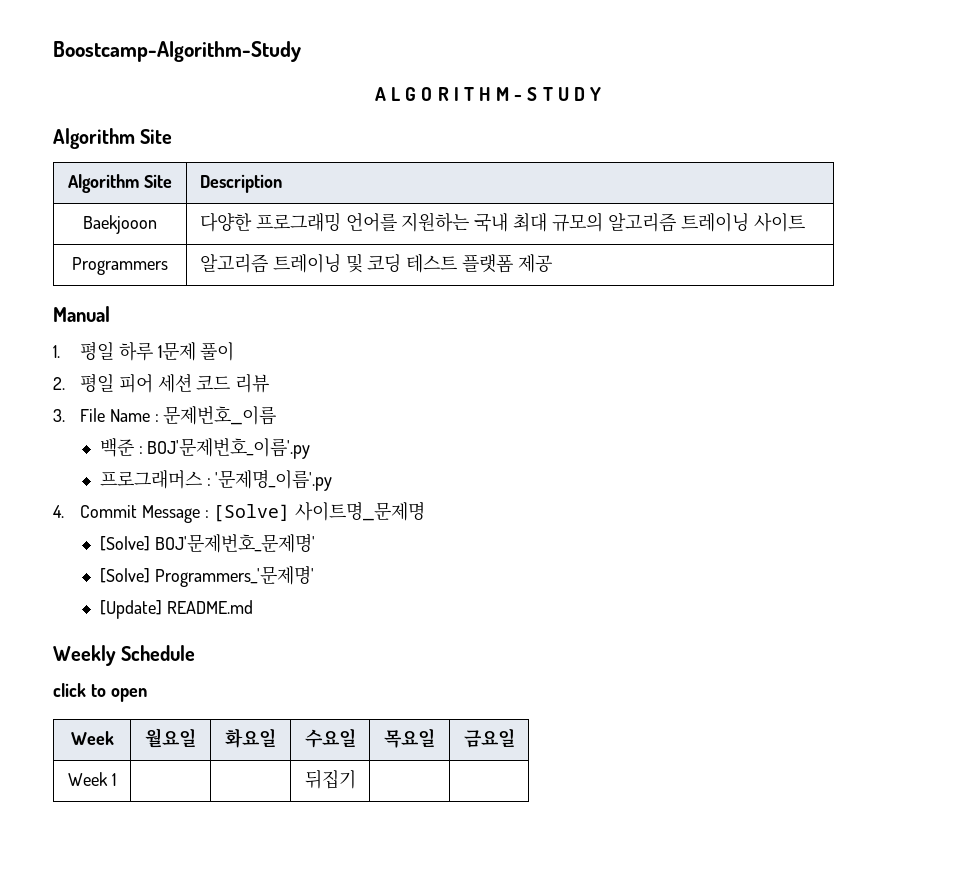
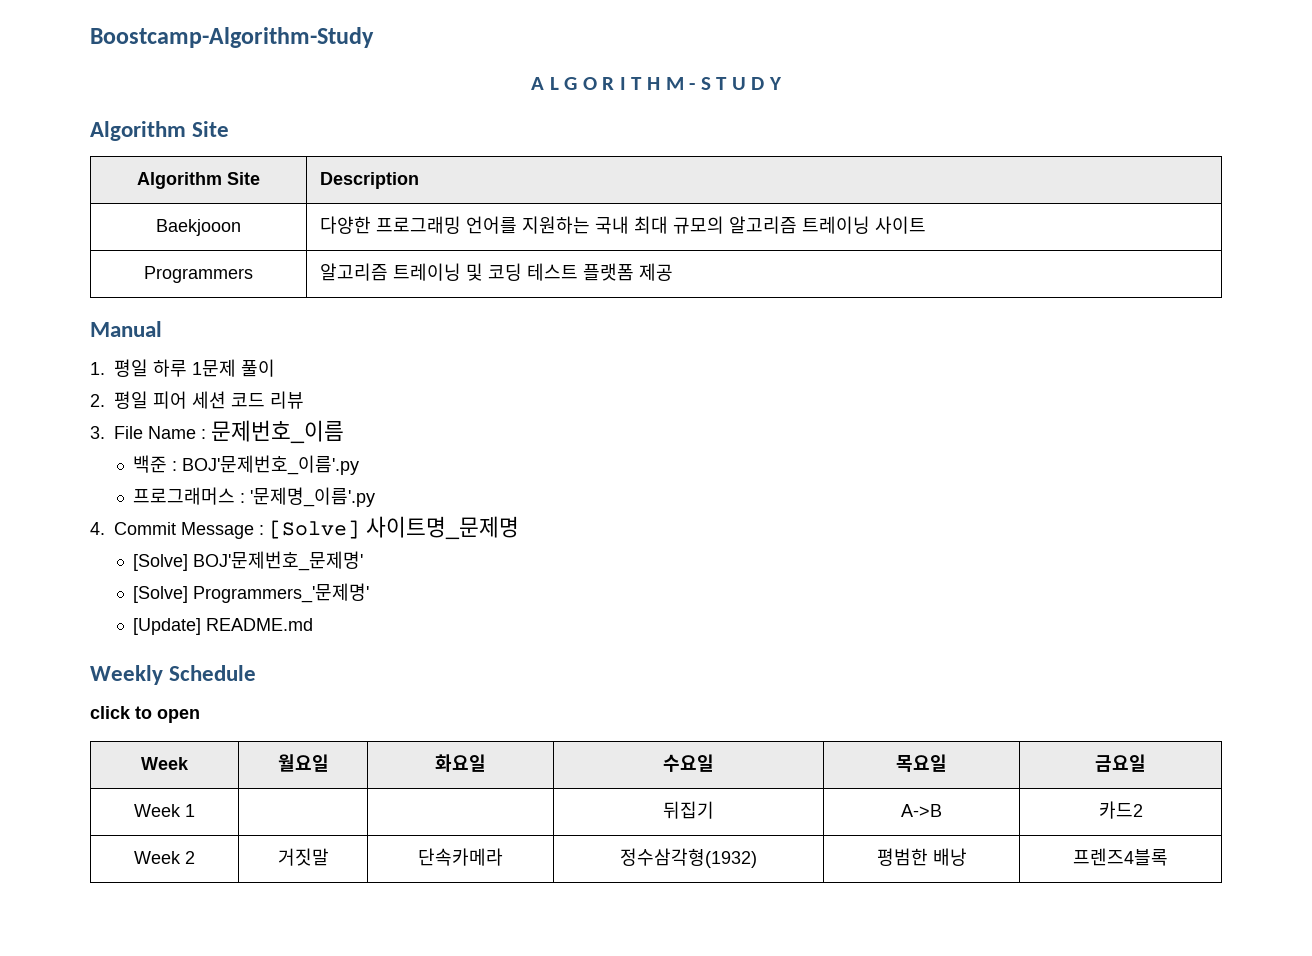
(356, 779) | -> [901,804,942,817] [1098,801,1143,819] [134,851,195,864] [277,848,329,866] [418,848,503,866] [620,848,757,868] [876,848,967,866] [1073,848,1168,866] A->B | 카드2 // Week 2 | 거짓말 | 단속카메라 | 정수삼각형(1932) | 평범한 배낭 | 프렌즈4블록

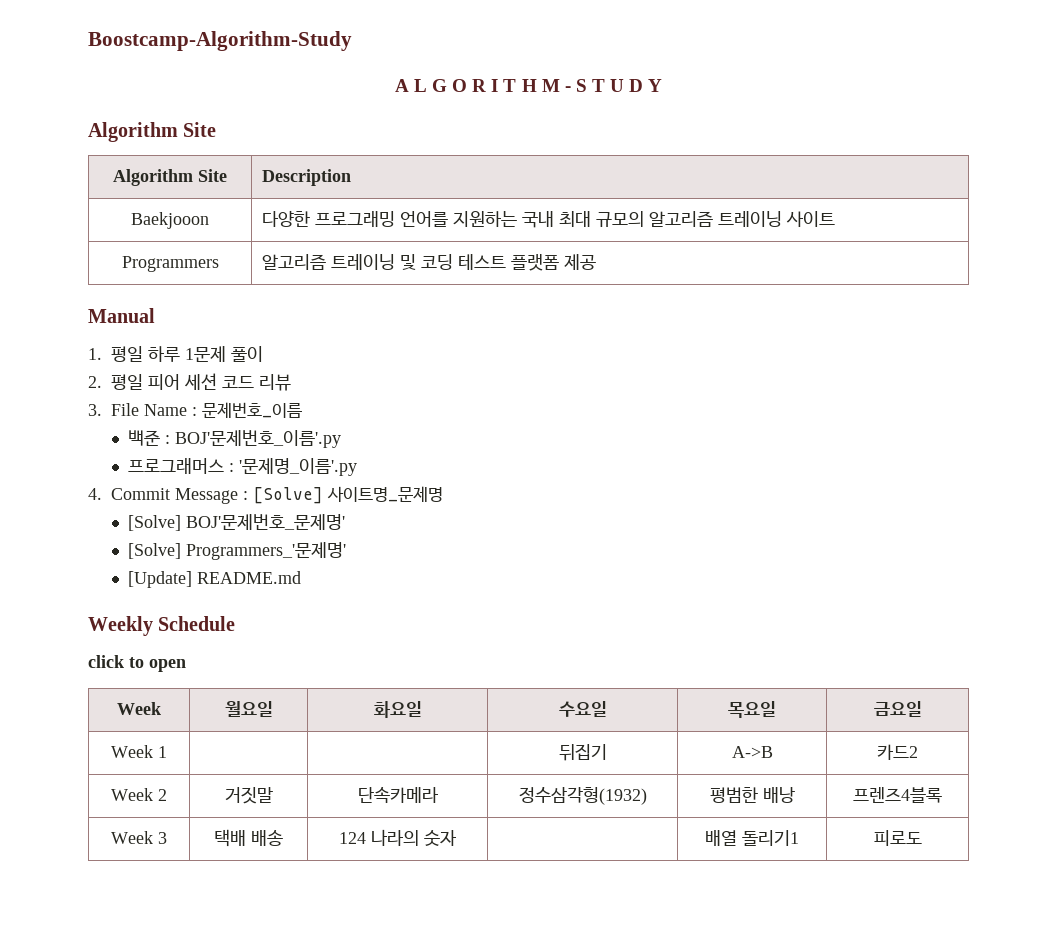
(1168, 857) none -> [111,831,167,844] [214,829,283,847] [339,829,457,846] [705,830,799,846] [873,830,922,846] // Week 3 | 택배 배송 | 124 나라의 숫자 | | 배열 돌리기1 | 피로도

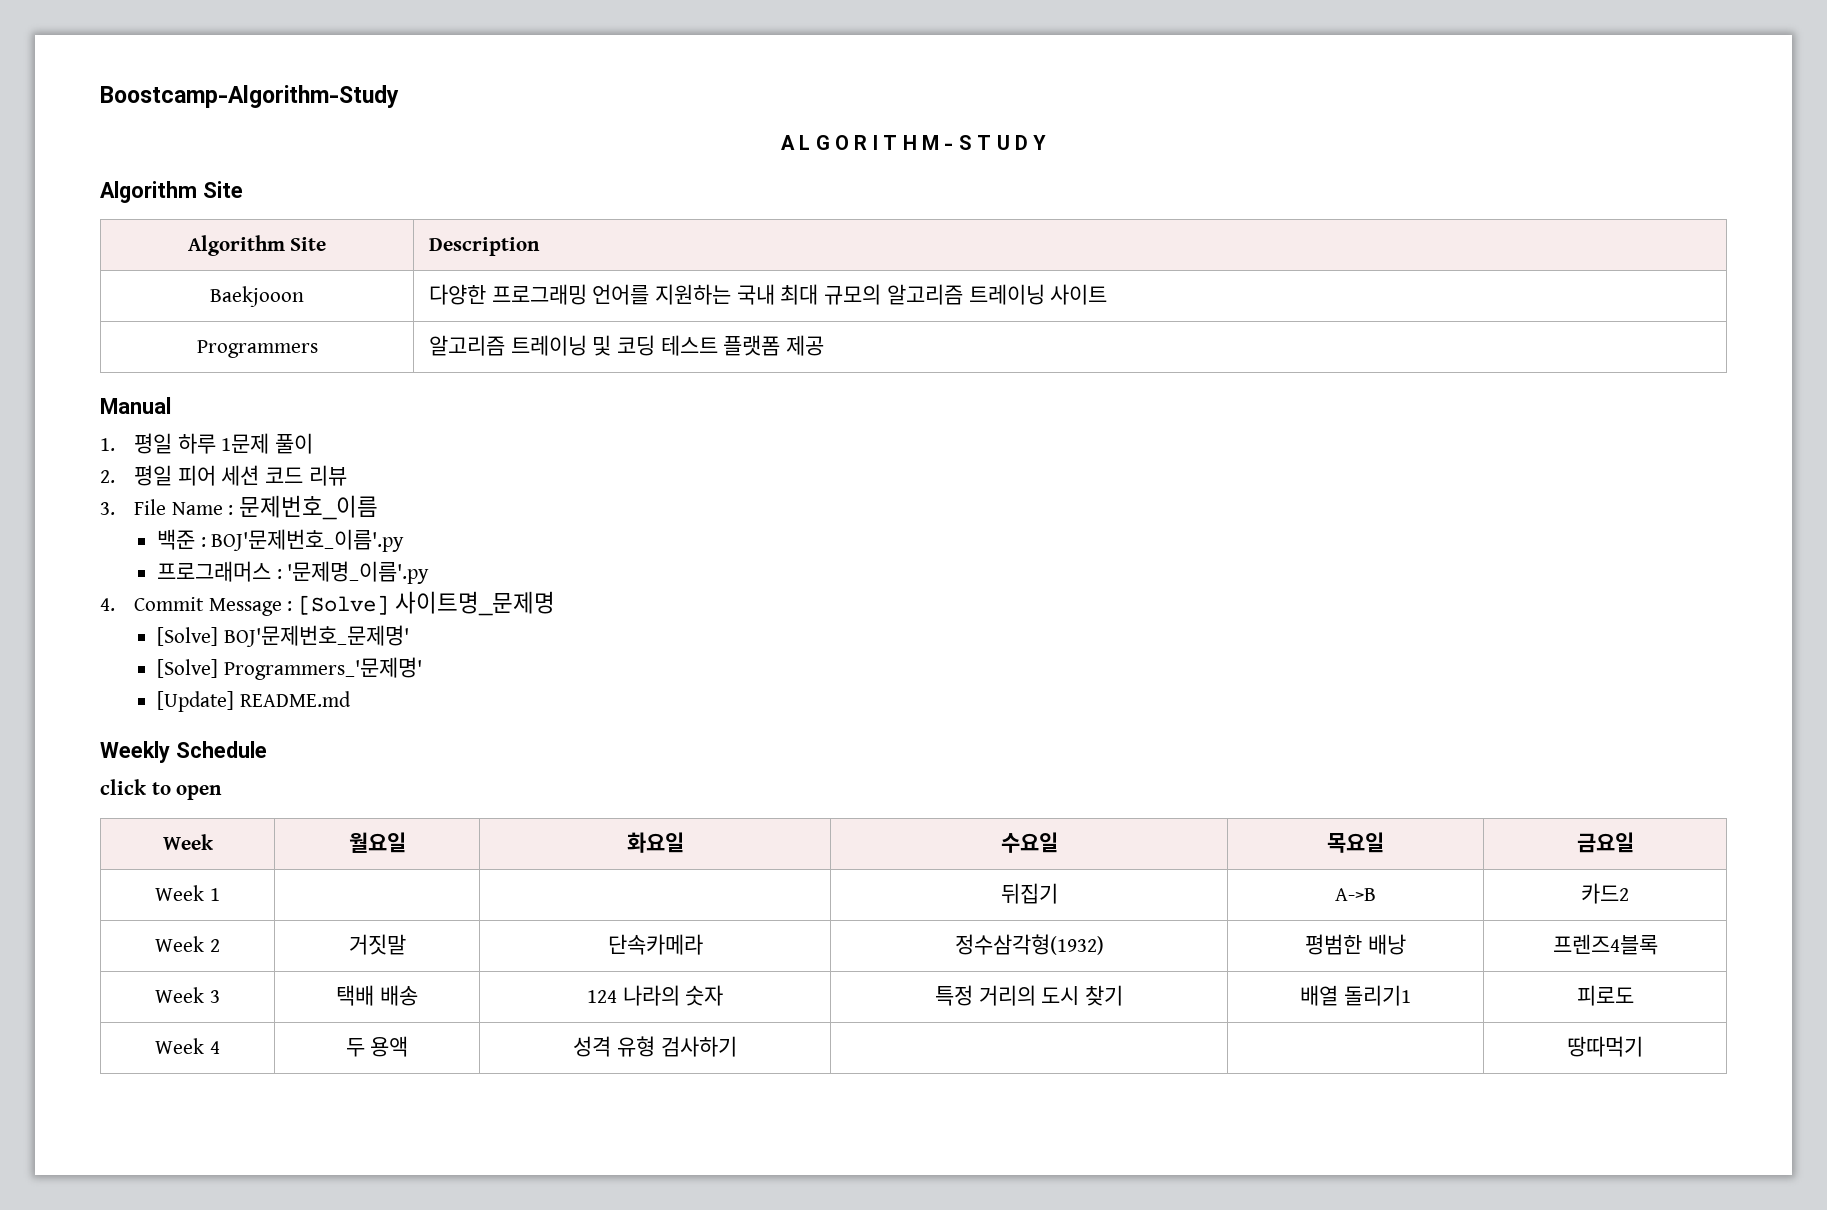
(457, 838) none -> [934,985,1124,1006] 특정 거리의 도시 찾기
(922, 838) none -> [155,1038,220,1054] [345,1036,409,1057] [573,1036,737,1057] [1567,1036,1643,1057] // Week 4 | 두 용액 | 성격 유형 검사하기 | | | 땅따먹기

